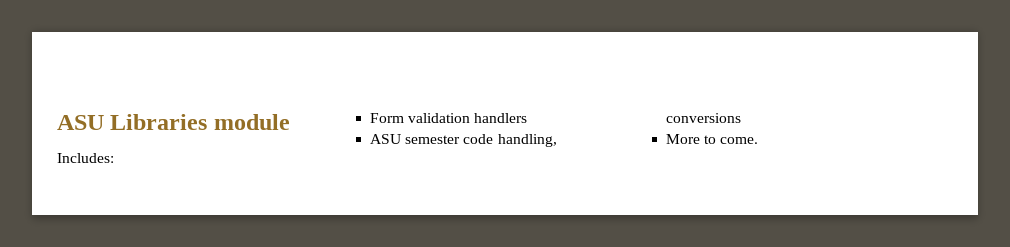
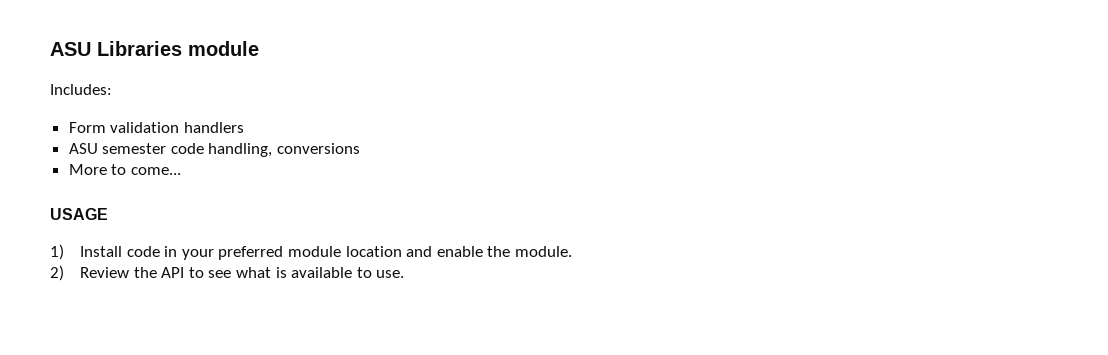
[720,137,759,144] come. -> [130,167,181,175] [50,208,108,220] [50,244,573,260] [50,265,405,281] come... // USAGE // 1) Install code in your preferred module location and enable the module. // 2) Review the API to see what is available to use.

